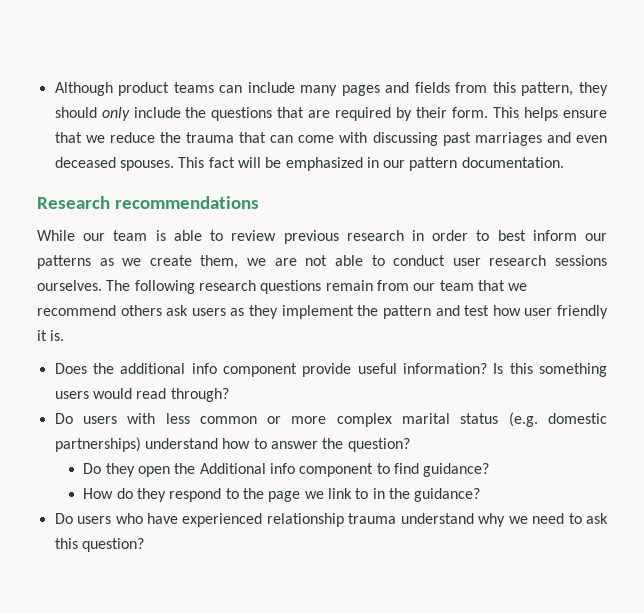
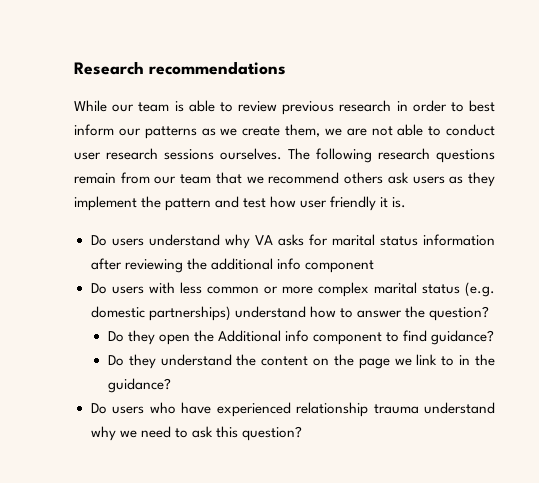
[54,82,608,96] [54,107,607,121] [54,132,608,146] [54,157,564,171] Although product teams can include many pages and fields from this pattern, they should only include the questions that are required by their form. This helps ensure that we reduce the trauma that can come with discussing past marriages and even deceased spouses. This fact will be emphasized in our pattern documentation. // -> (74, 68) none
[54,363,608,377] [54,388,229,402] Does the additional info component provide useful information? Is this something users would read through? -> [90,234,495,249] [90,258,374,273] Do users understand why VA asks for marital status information after reviewing the additional info component
[83,488,239,502] How do they respond to -> [107,354,330,369] Do they understand the content on

